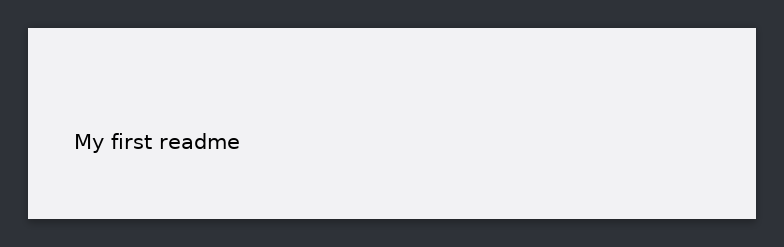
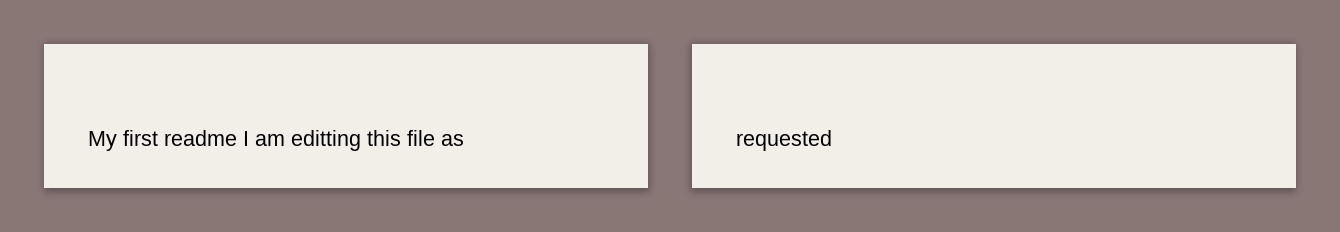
(240, 141) none -> [243,130,832,151] I am editting this file as requested

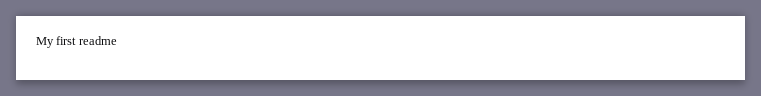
[243,130,832,151] I am editting this file as requested -> (117, 40) none

